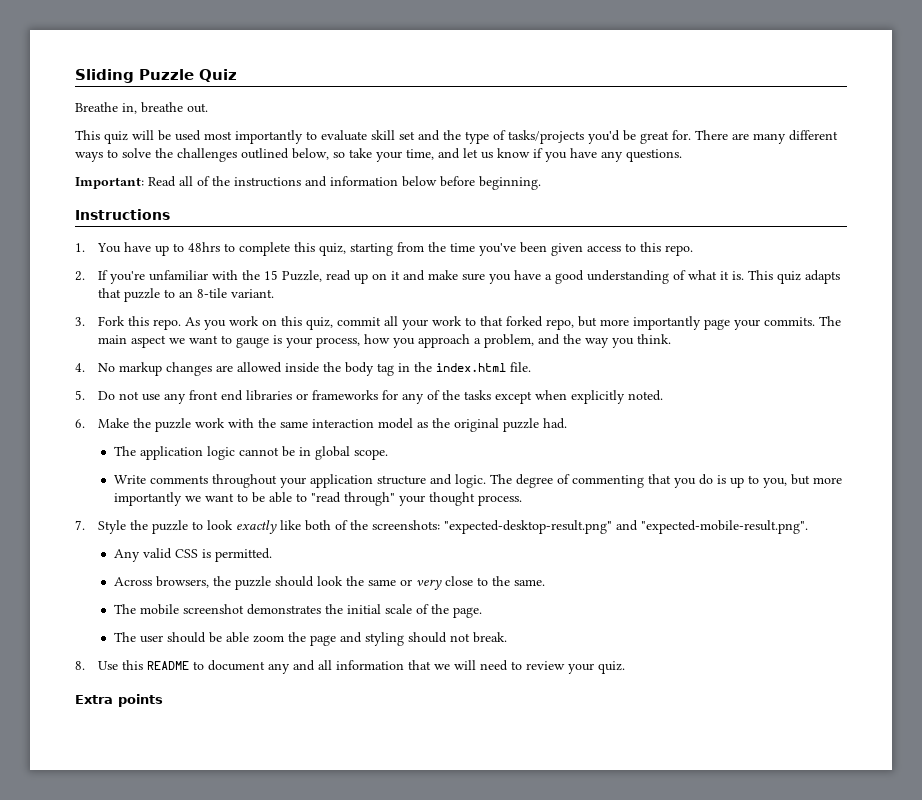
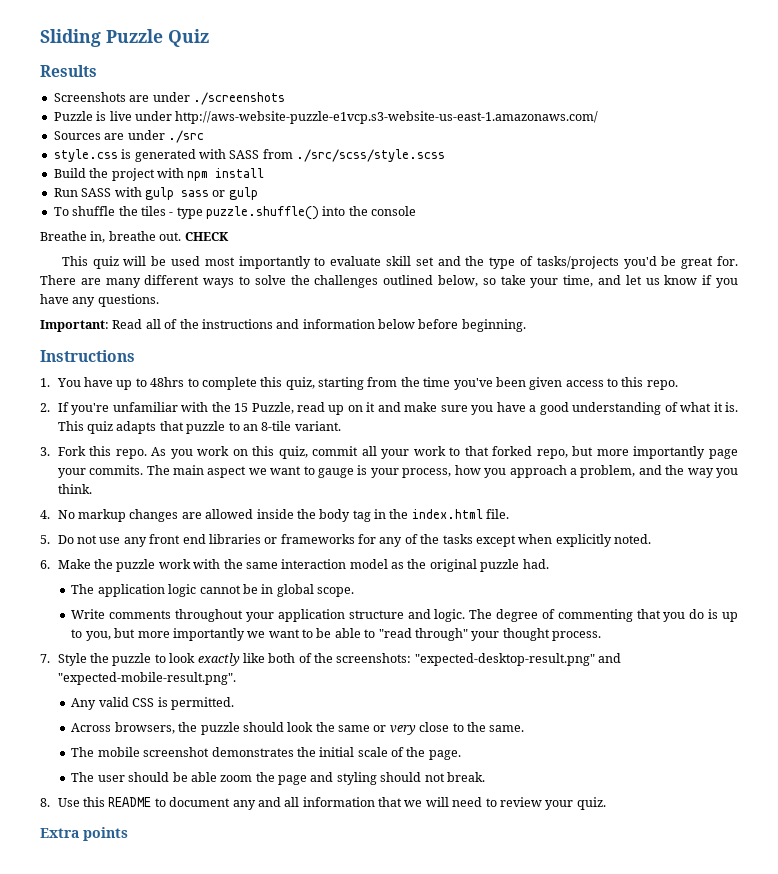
(237, 75) none -> [40,65,97,77] [53,92,285,105] [53,111,599,124] [53,130,204,143] [53,149,445,162] [53,168,265,181] [53,187,258,200] [53,206,417,220] // Results // Screenshots are under ./screenshots // Puzzle is live under http://aws-website-puzzle-e1vcp.s3-website-us-east-1.amazonaws.com/ // Sources are under ./src // style.css is generated with SASS from ./src/scss/style.scss // Build the project with npm install // Run SASS with gulp sass or gulp // To shuffle the tiles - type puzzle.shuffle() into the console
(208, 108) none -> [184,232,229,241] CHECK

